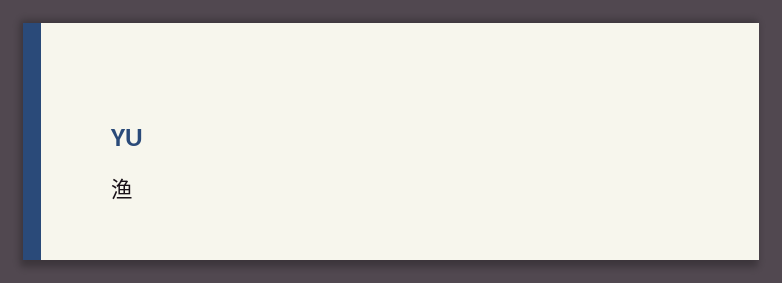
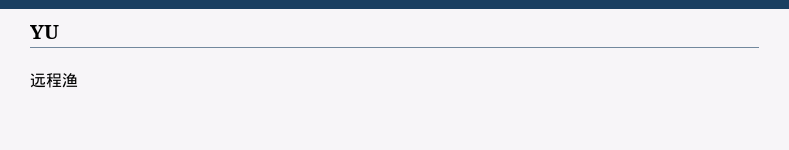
(143, 137) none -> [30,73,62,88] 远程

